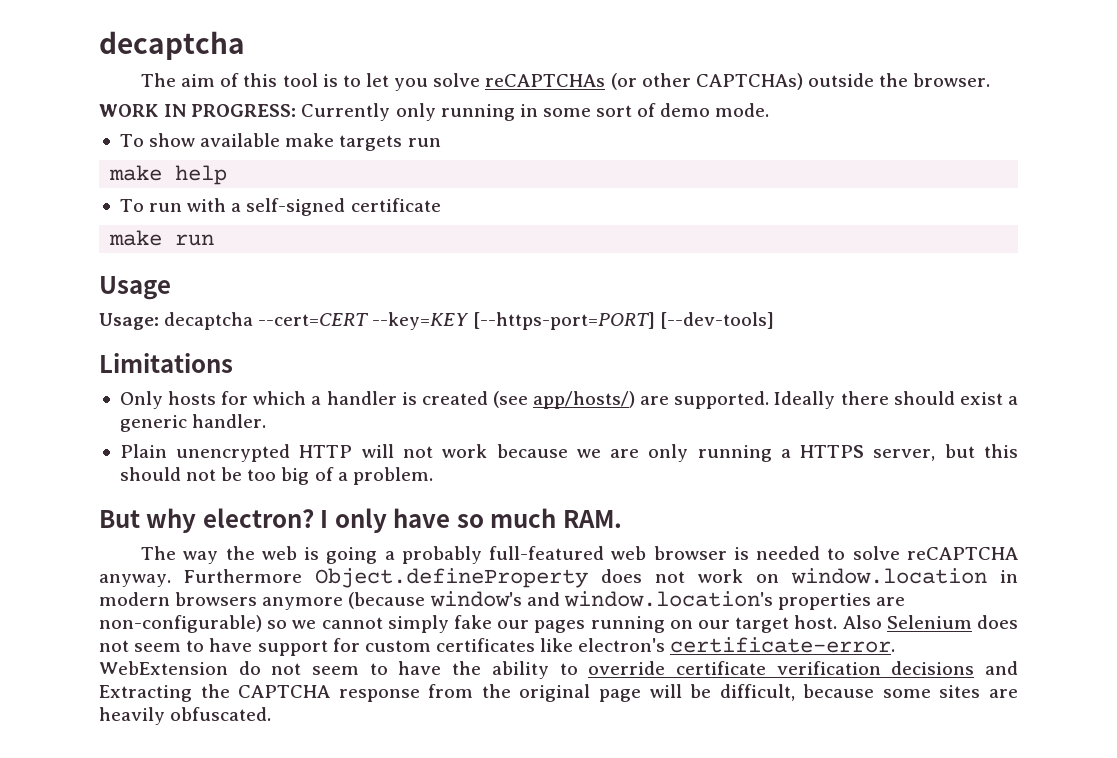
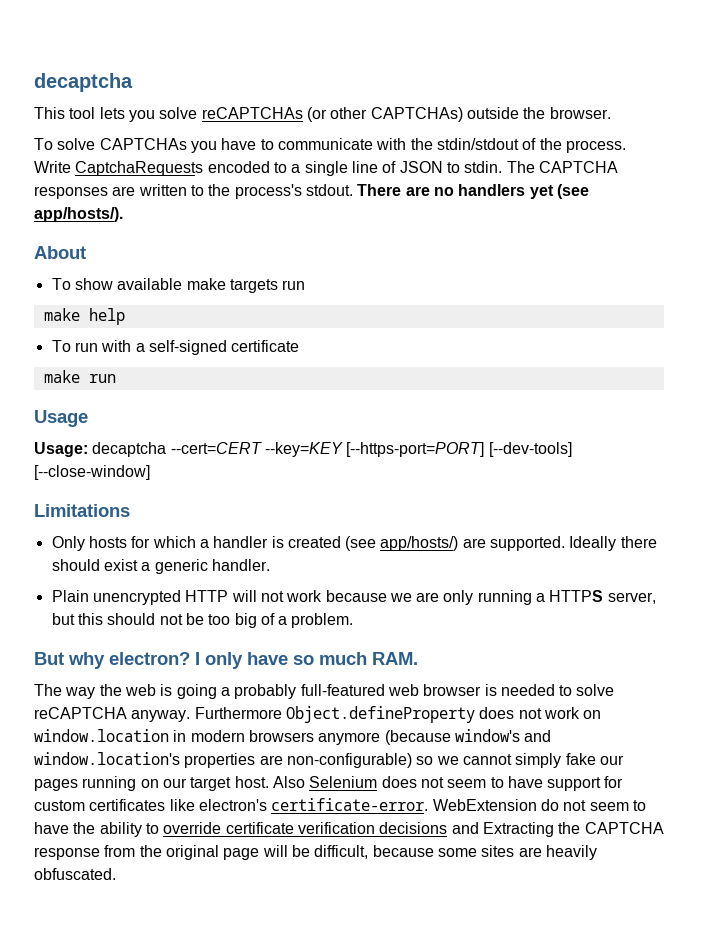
[141,73,389,87] The aim of this tool is to let -> [34,107,125,119] This tool lets
[99,103,770,121] WORK IN PROGRESS: Currently only running in some sort of demo mode. -> [34,138,626,153] [34,161,618,176] [34,184,589,199] [34,207,123,222] [34,246,86,259] To solve CAPTCHAs you have to communicate with the stdin/stdout of the process. Write CaptchaRequests encoded to a single line of JSON to stdin. The CAPTCHA responses are written to the process's stdout. There are no handlers yet (see app/hosts/). // About
(774, 320) none -> [34,465,150,480] [--close-window]

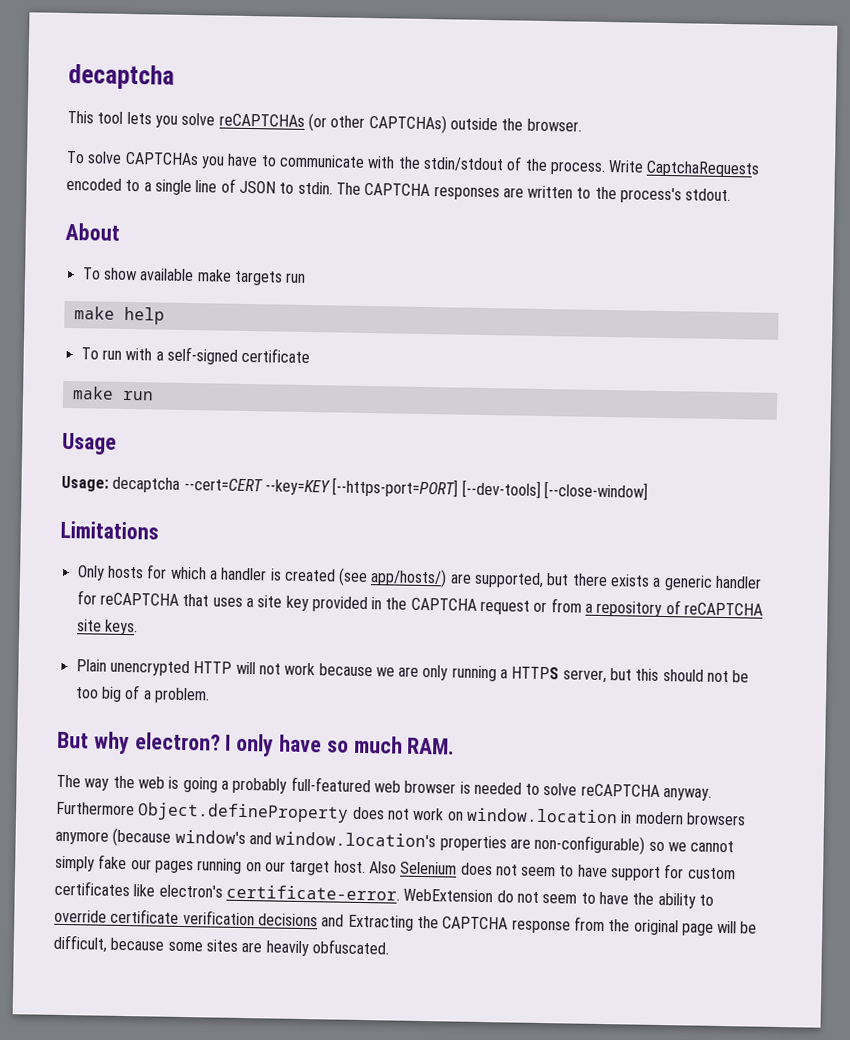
[357,184,589,199] [34,207,123,222] There are no handlers yet (see app/hosts/). -> (732, 195) none
[490,536,657,551] [51,559,270,574] supported. Ideally there should exist a generic handler. -> [474,571,763,591] [76,590,764,617] [76,619,138,636] supported, but there exists a generic handler for reCAPTCHA that uses a site key provided in the CAPTCHA request or from a repository of reCAPTCHA site keys.

